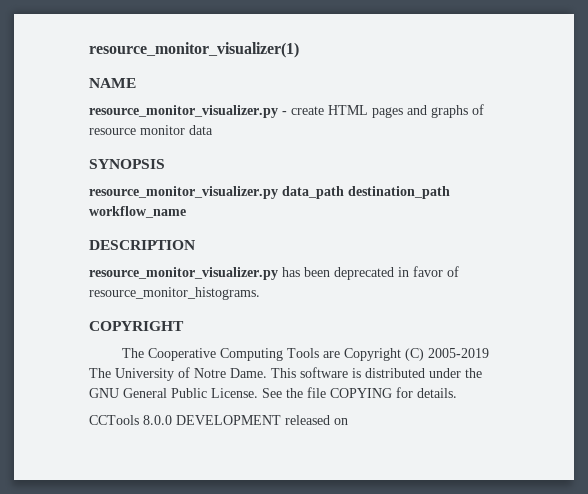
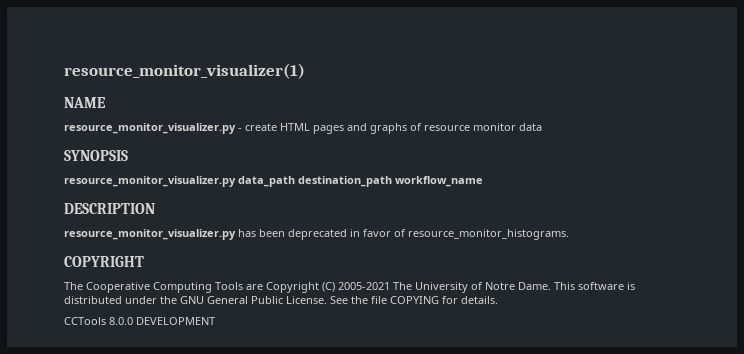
[427,348,489,358] 2005-2019 -> [338,282,390,290] 2005-2021
[285,415,348,425] released on -> (215, 321) none

